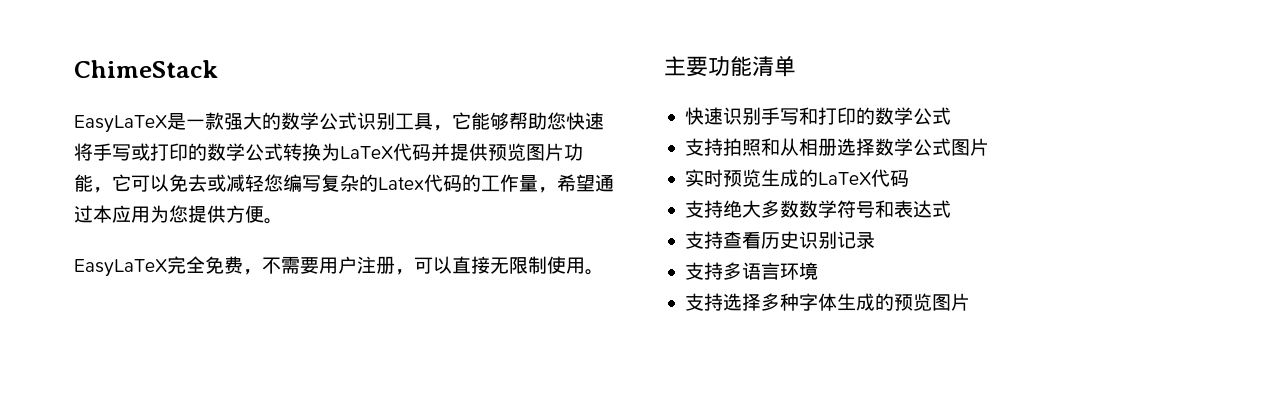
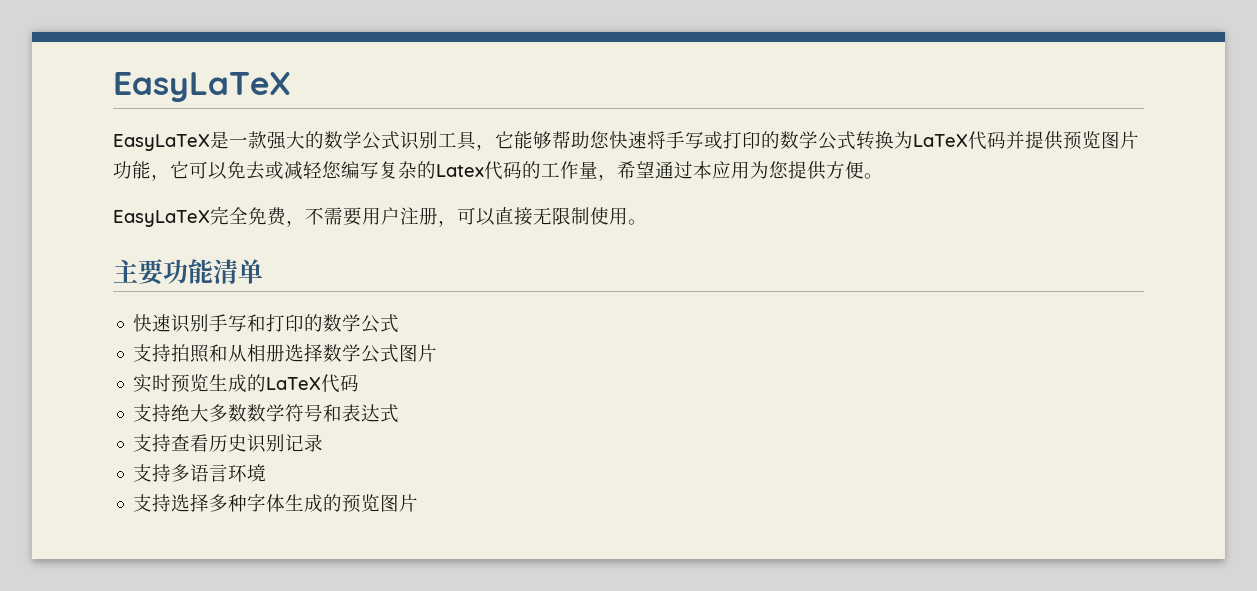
[74,60,218,78] ChimeStack -> [113,72,291,102] EasyLaTeX

